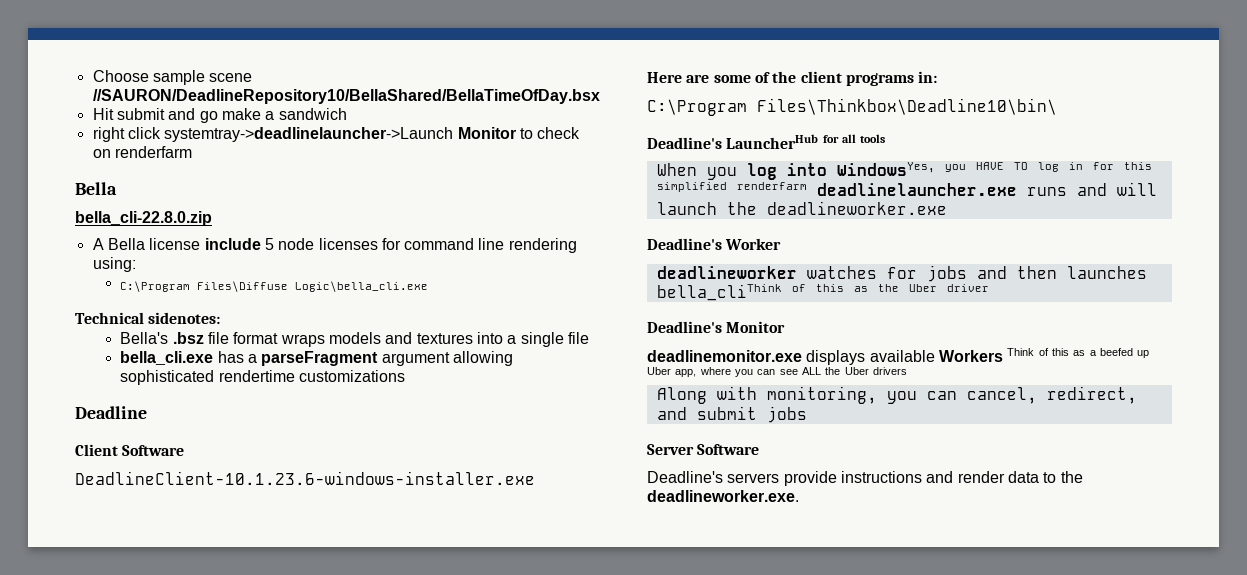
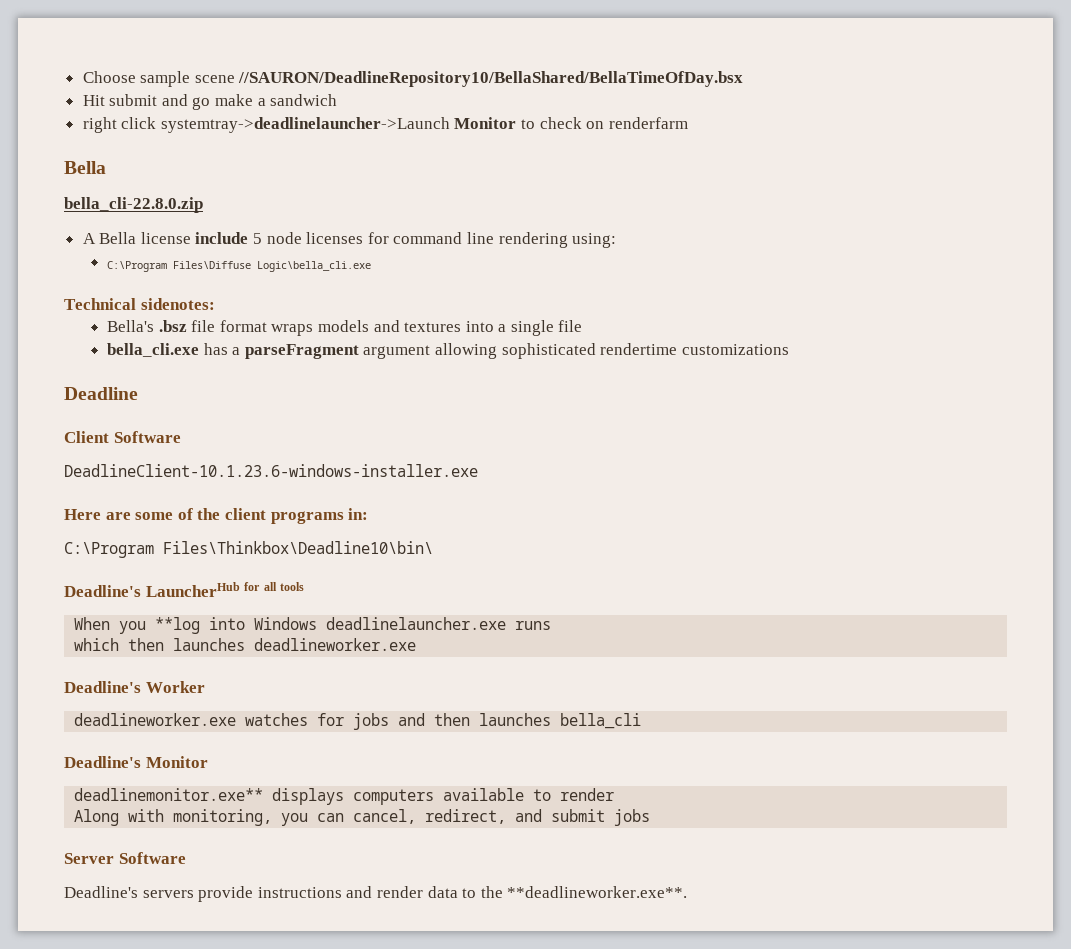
[746,162,1152,180] [656,182,1157,196] [656,202,757,215] log into WindowsYes, you HAVE TO log in for this simplified renderfarm deadlinelauncher.exe runs and will launch the -> [155,617,552,634] [74,638,246,651] **log into Windows deadlinelauncher.exe runs // which then launches
[656,266,797,279] deadlineworker -> [74,713,237,726] deadlineworker.exe
[656,284,989,301] [647,321,786,333] [647,348,1150,365] [647,367,907,377] bella_cliThink of this as the Uber driver // Deadline's Monitor // deadlinemonitor.exe displays available Workers Think of this as a beefed up Uber app, where you can see ALL the Uber drivers -> [560,713,642,729] [64,756,208,768] [74,788,615,805] bella_cli // Deadline's Monitor // deadlinemonitor.exe** displays computers available to render
[647,490,799,502] deadlineworker.exe. -> [507,886,688,898] **deadlineworker.exe**.

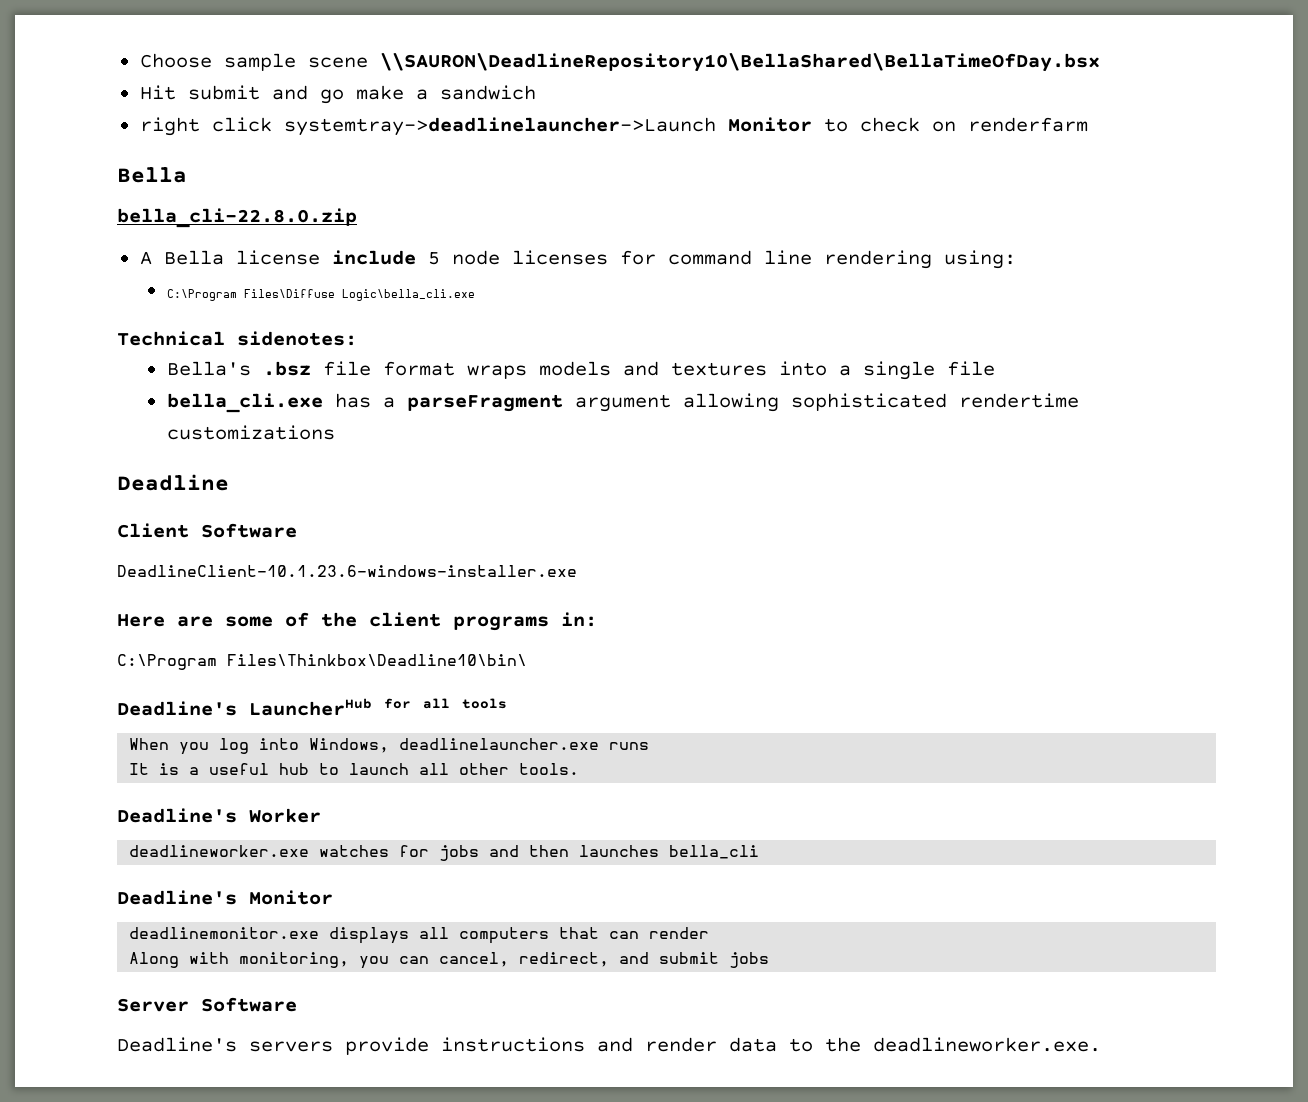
[238,71,744,87] //SAURON/DeadlineRepository10/BellaShared/BellaTimeOfDay.bsx -> [379,53,1100,72] \\SAURON\DeadlineRepository10\BellaShared\BellaTimeOfDay.bsx
[155,617,318,634] **log into Windows -> [219,738,390,754] log into Windows,
[74,638,417,651] which then launches deadlineworker.exe -> [129,763,580,775] It is a useful hub to launch all other tools.
[74,788,552,805] deadlinemonitor.exe** displays computers available to -> [129,927,640,944] deadlinemonitor.exe displays all computers that can
[507,886,688,898] **deadlineworker.exe**. -> [873,1037,1101,1052] deadlineworker.exe.

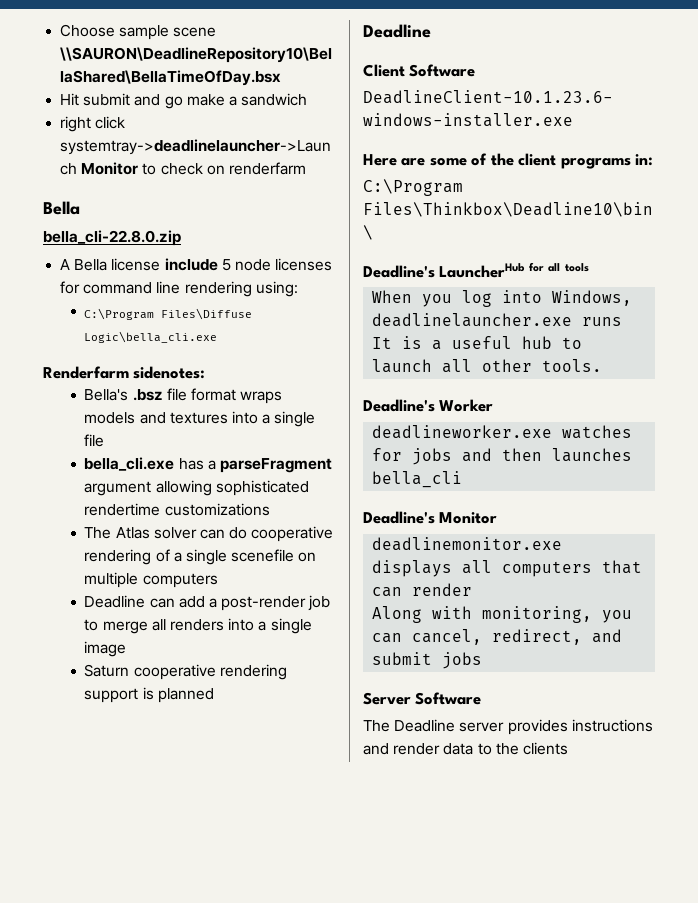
[117,331,225,346] Technical -> [43,366,129,379] Renderfarm
(335, 432) none -> [84,526,334,542] [84,549,317,565] [84,572,218,588] [84,595,331,611] [84,618,312,634] [84,641,127,657] [84,664,287,680] [84,687,214,703] // The Atlas solver can do cooperative rendering of a single scenefile on multiple computers // Deadline can add a post-render job to merge all renders into a single image // Saturn cooperative rendering support is planned
[117,1037,429,1055] Deadline's servers provide -> [363,719,568,735] The Deadline server provides
[873,1037,1101,1052] deadlineworker.exe. -> [522,742,568,755] clients

